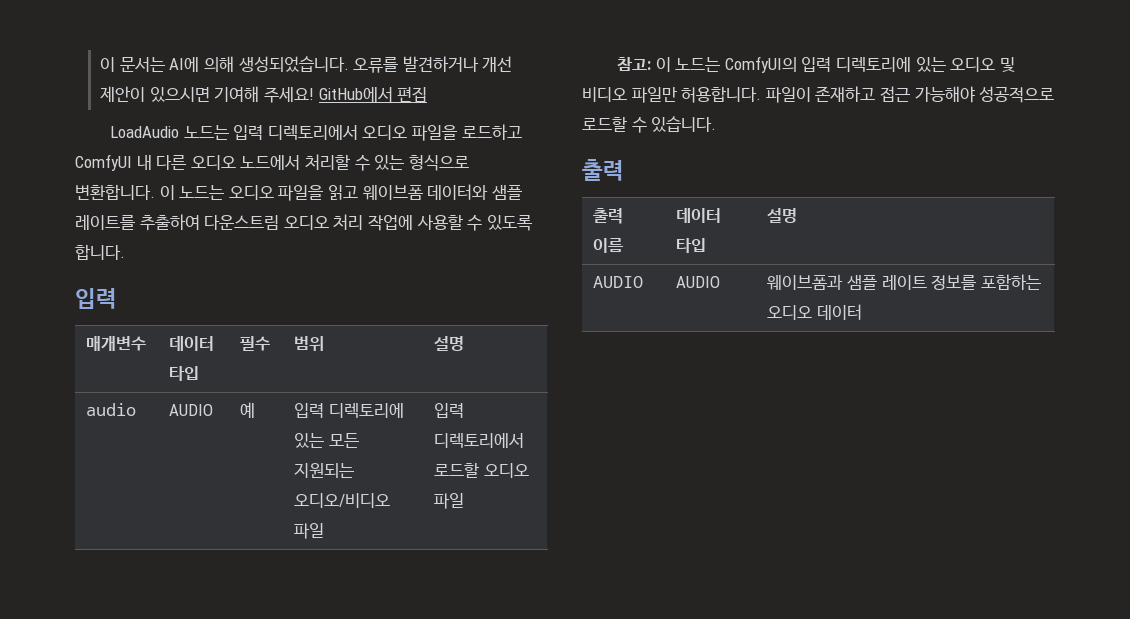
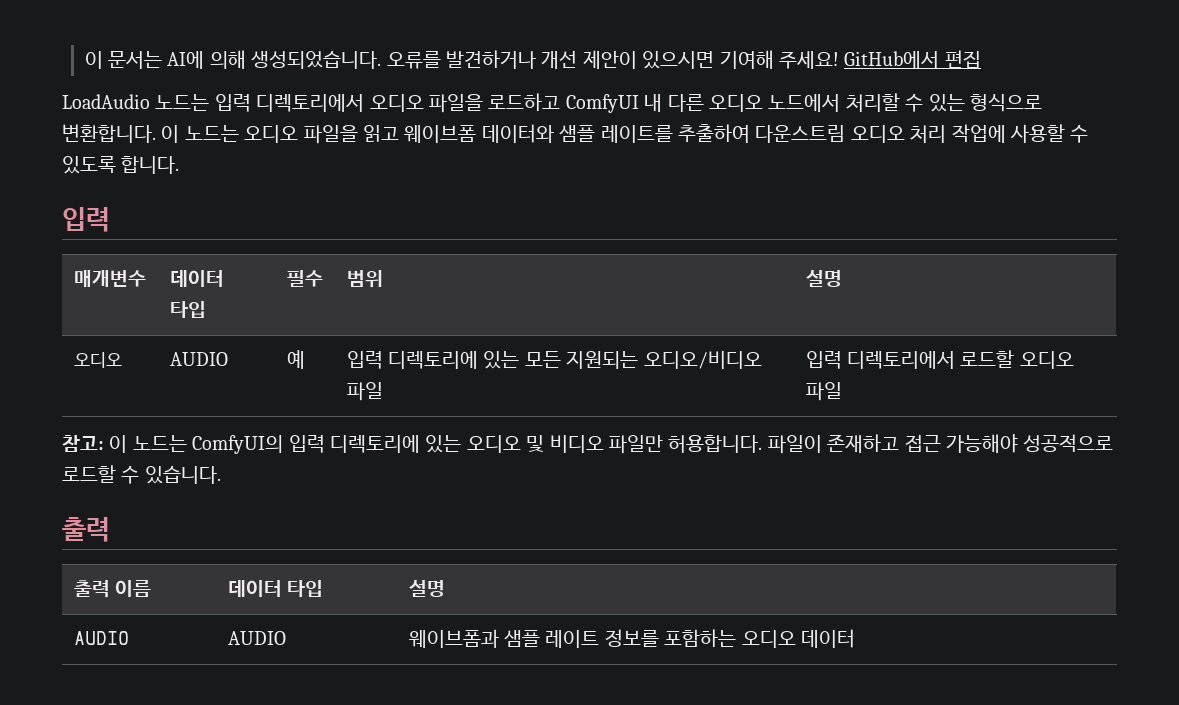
[86,403,137,416] audio -> [73,352,122,368] 오디오

